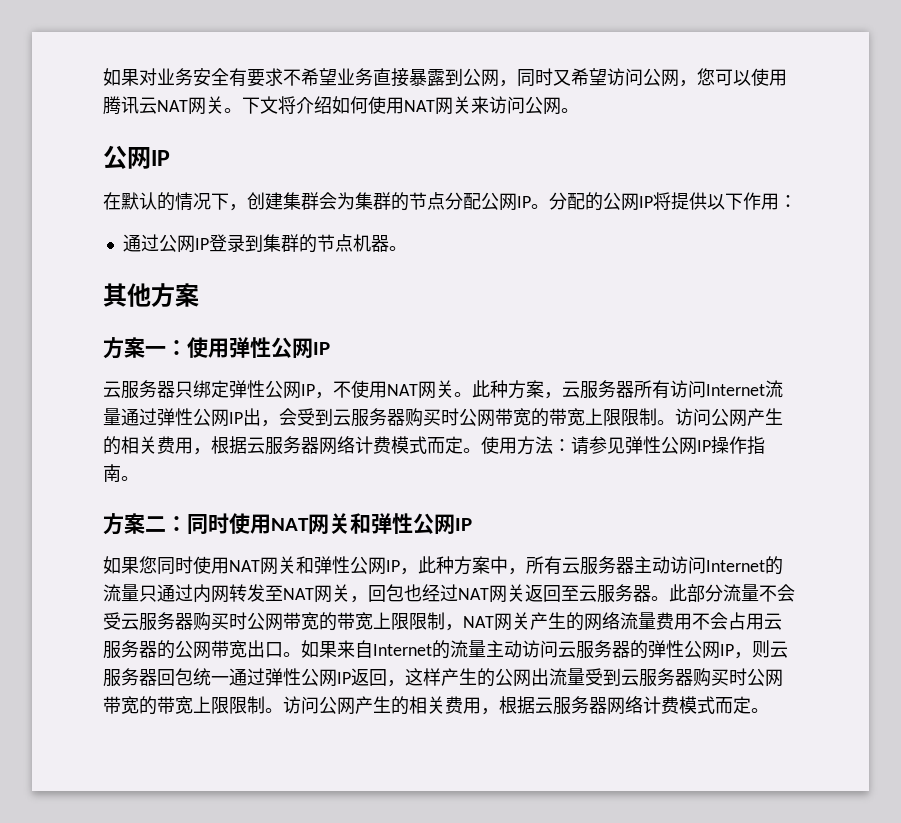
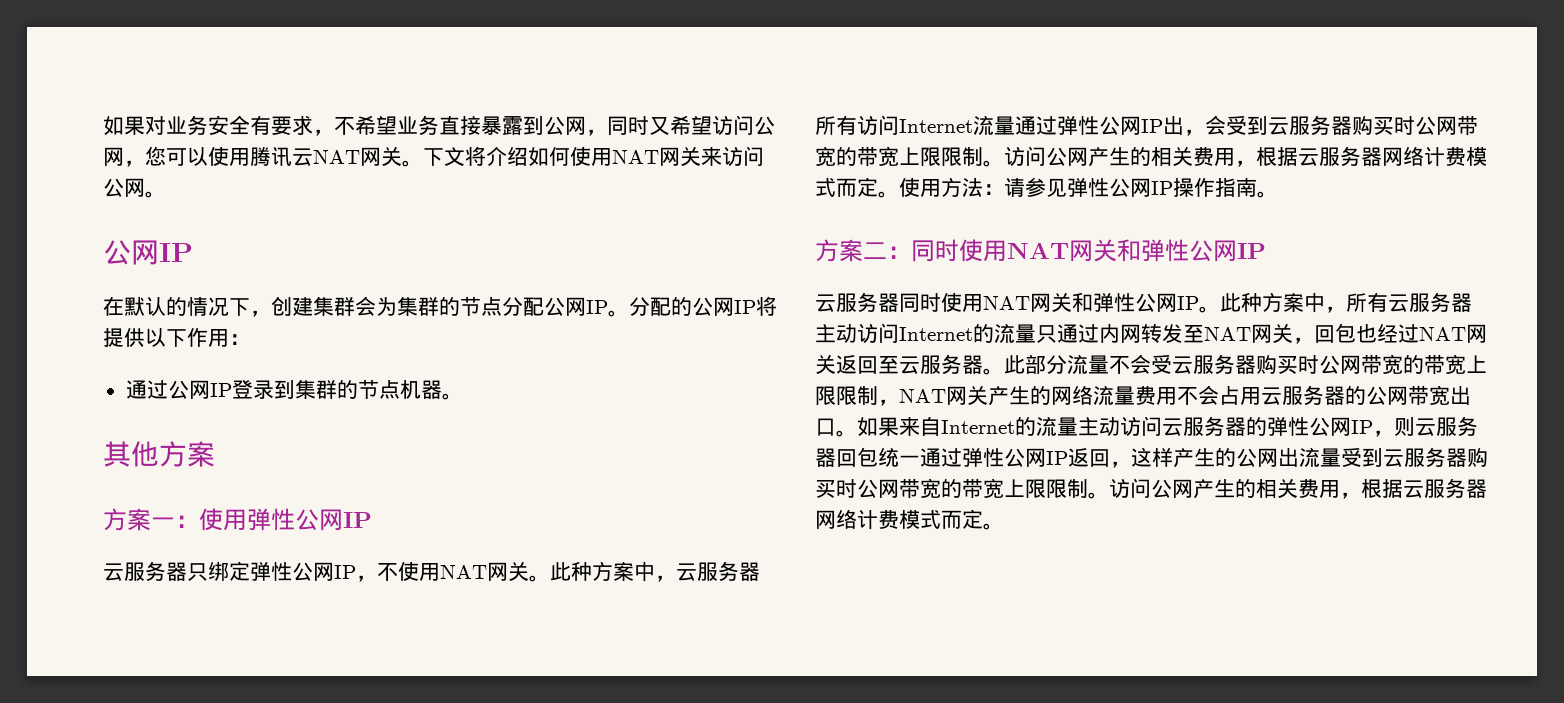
(283, 77) none -> [313,129,334,136] ，
(544, 389) none -> [634,561,655,582] 中
[103,556,418,575] 如果您同时使用NAT网关和弹性公网IP， -> [815,292,1220,313] 云服务器同时使用NAT网关和弹性公网IP。

